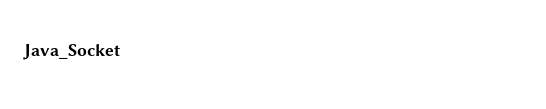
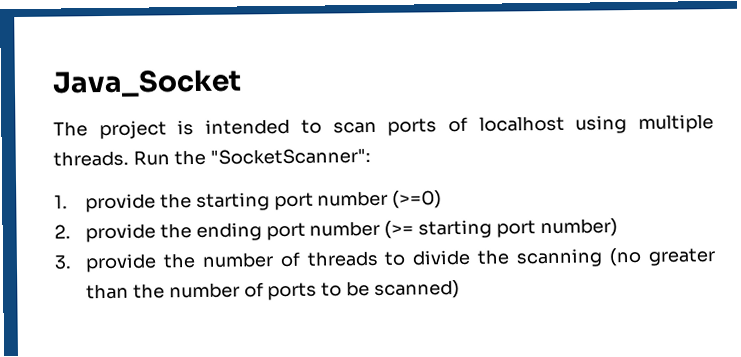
(120, 52) none -> [53,114,714,140] [53,147,371,167] [54,190,443,213] [54,218,618,243] [54,247,716,273] [85,280,460,301] // The project is intended to scan ports of localhost using multiple threads. Run the "SocketScanner": // 1. provide the starting port number (>=0) // 2. provide the ending port number (>= starting port number) // 3. provide the number of threads to divide the scanning (no greater than the number of ports to be scanned)

